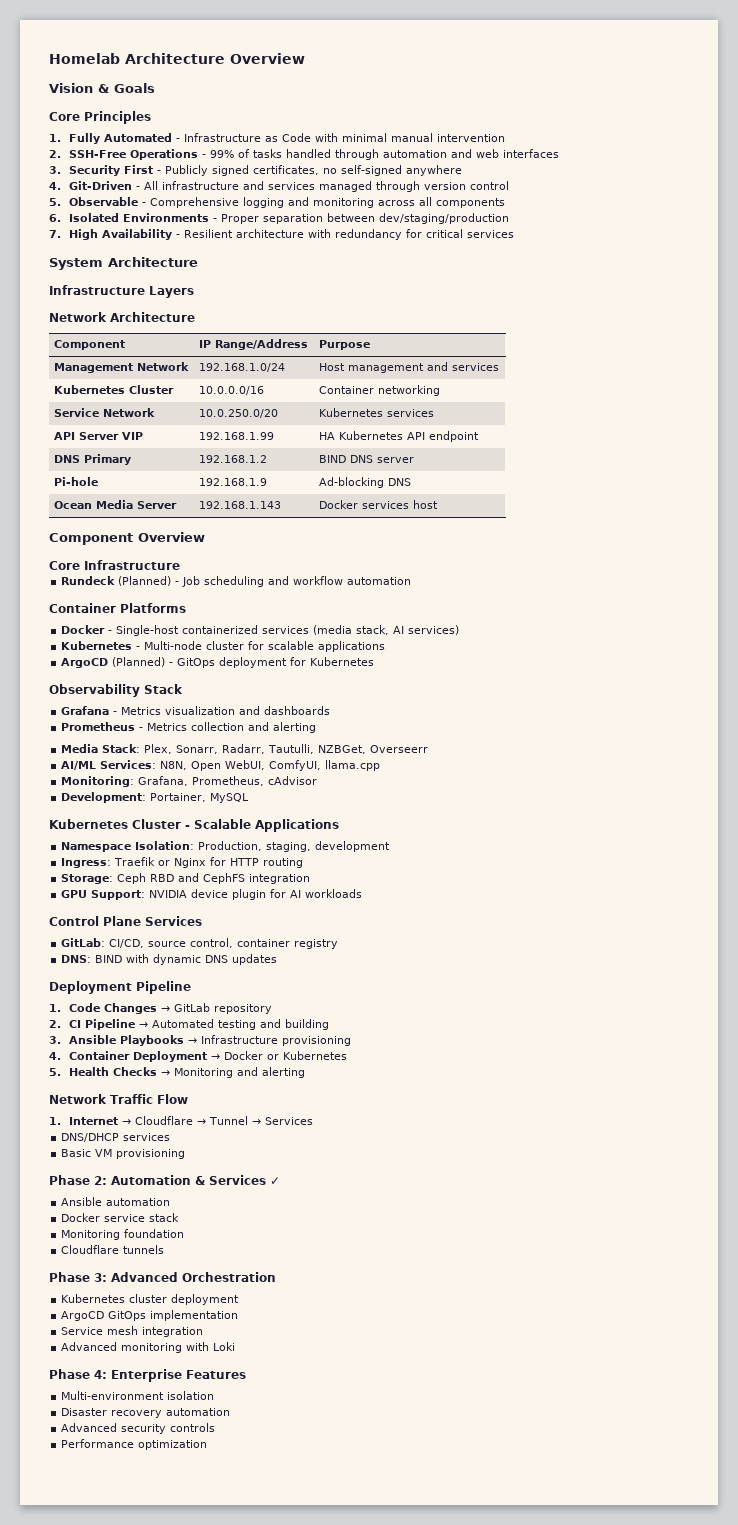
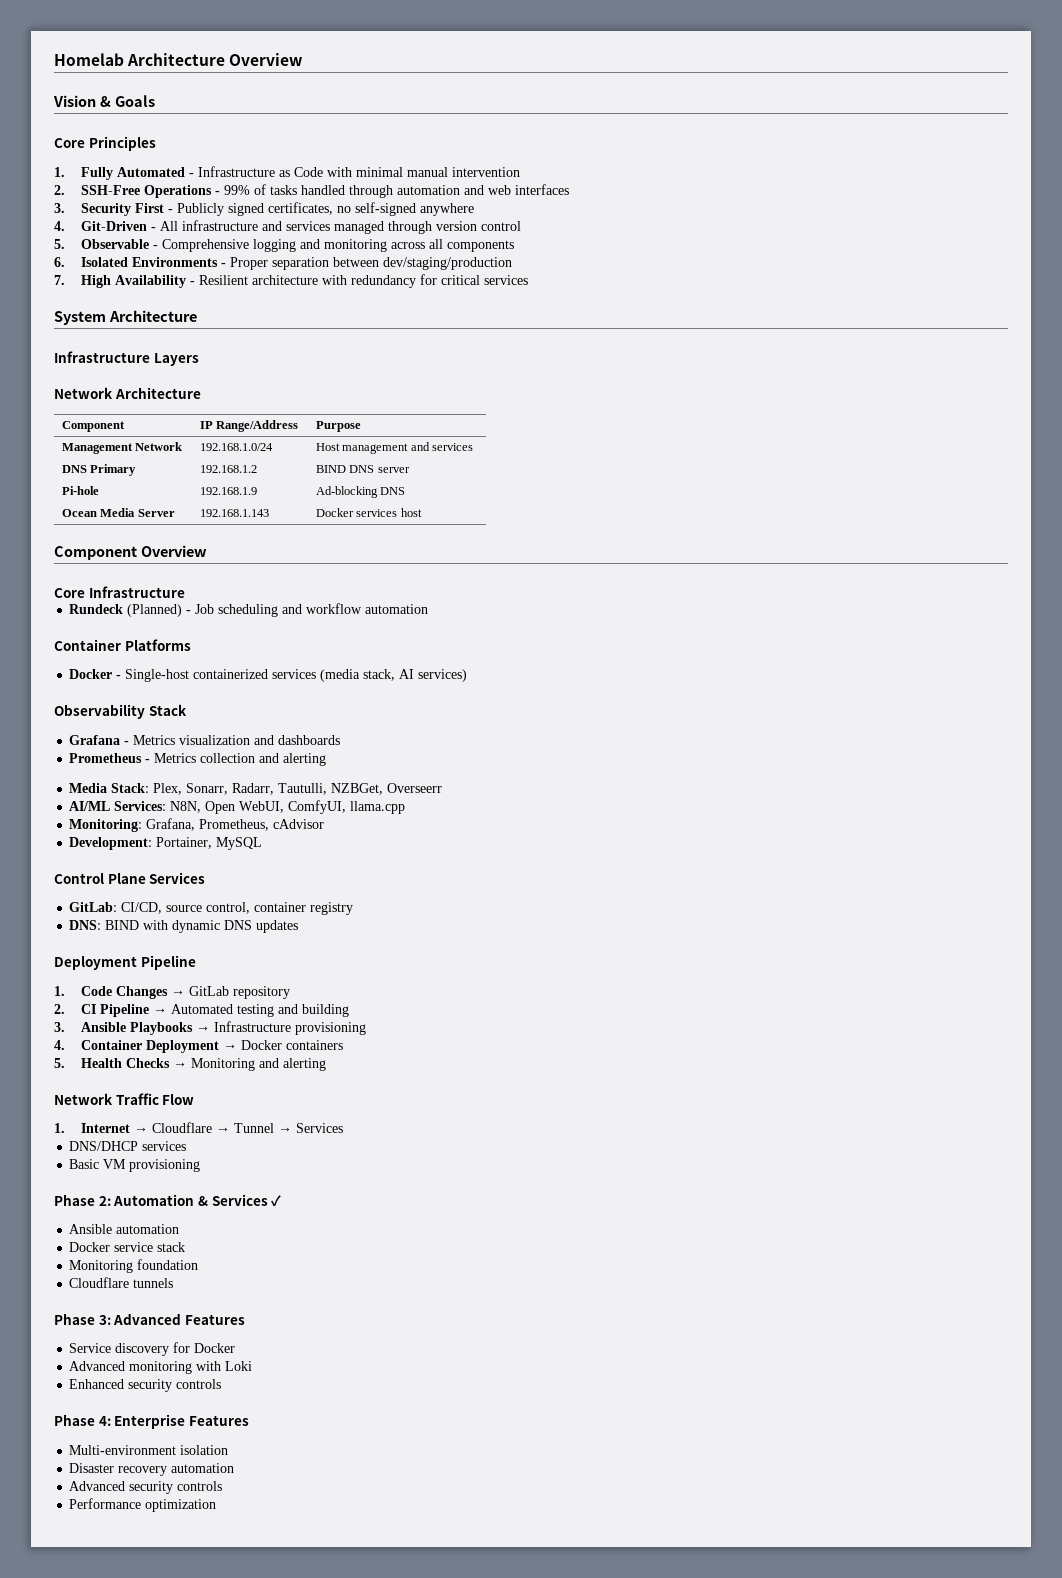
[54,385,175,394] [199,386,265,395] [319,385,441,396] [54,408,156,417] [199,409,279,418] [319,408,435,417] [54,432,144,440] [199,432,275,440] [319,431,480,442] // Kubernetes Cluster | 10.0.0.0/16 | Container networking // Service Network | 10.0.250.0/20 | Kubernetes services // API Server VIP | 192.168.1.99 | HA Kubernetes API endpoint -> (474, 447) none
[61,641,386,652] [61,657,375,668] // Kubernetes - Multi-node cluster for scalable applications // ArgoCD (Planned) - GitOps deployment for Kubernetes -> (468, 675) none
[49,819,339,832] [61,841,391,852] [61,857,304,868] [61,873,311,884] [61,889,363,900] // Kubernetes Cluster - Scalable Applications // Namespace Isolation: Production, staging, development // Ingress: Traefik or Nginx for HTTP routing // Storage: Ceph RBD and CephFS integration // GPU Support: NVIDIA device plugin for AI workloads -> (263, 843) none
[267,1051,348,1060] or Kubernetes -> [286,1040,344,1050] containers
[182,1272,276,1282] [61,1294,240,1305] [61,1310,239,1321] [61,1326,204,1337] Orchestration // Kubernetes cluster deployment // ArgoCD GitOps implementation // Service mesh integration -> [184,1314,245,1325] [69,1342,236,1356] Features // Service discovery for Docker
(236, 1346) none -> [69,1379,222,1392] // Enhanced security controls

